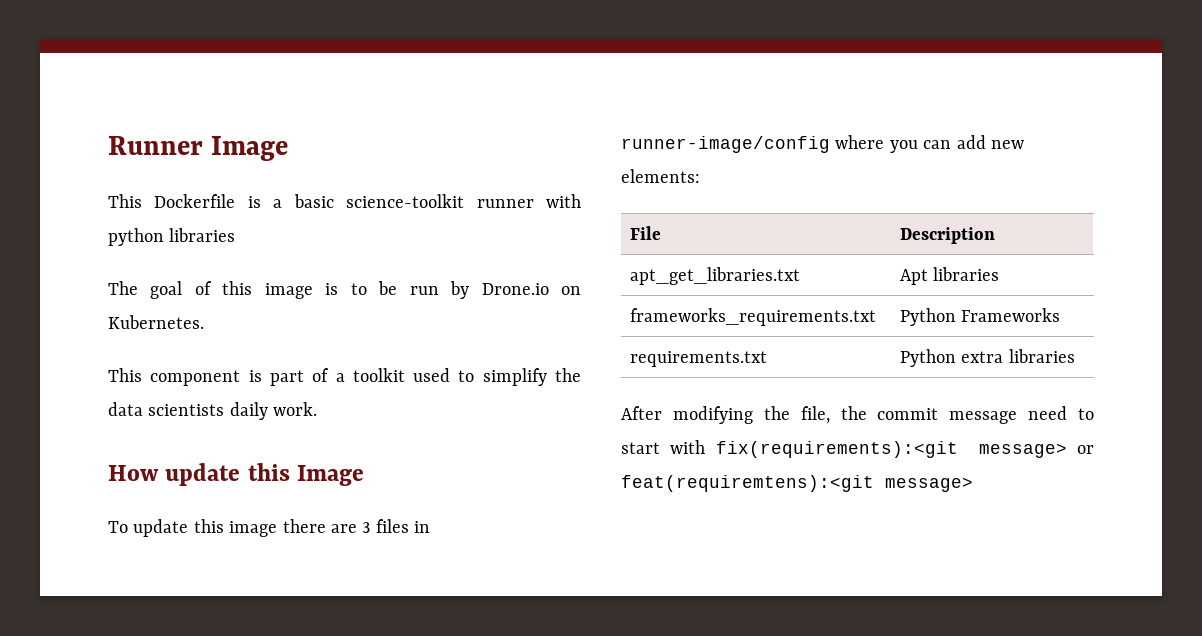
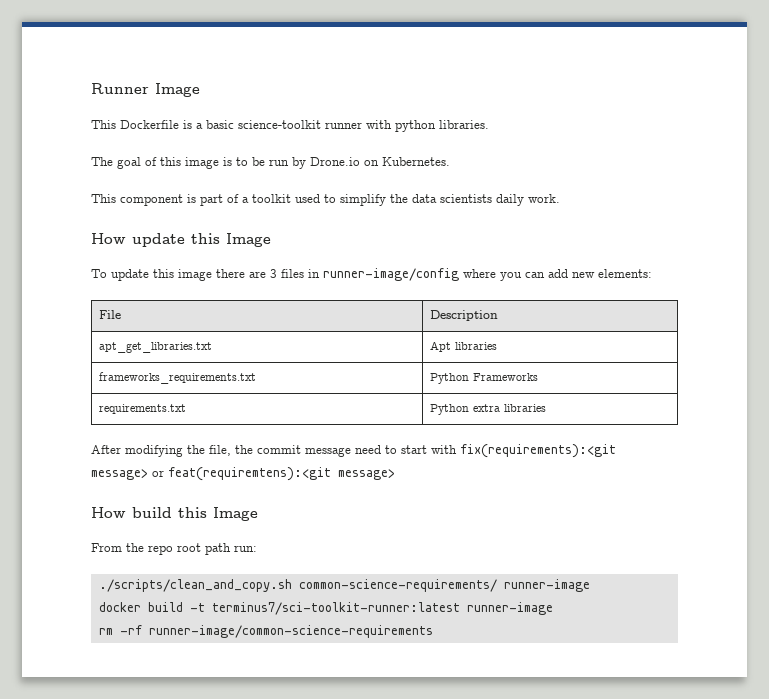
[169,228,236,242] libraries -> [439,120,489,129] libraries.
(973, 484) none -> [91,507,258,521] [91,543,257,555] [98,579,590,592] [98,602,553,615] [98,625,433,638] // How build this Image // From the repo root path run: // ./scripts/clean_and_copy.sh common-science-requirements/ runner-image // docker build -t terminus7/sci-toolkit-runner:latest runner-image // rm -rf runner-image/common-science-requirements

